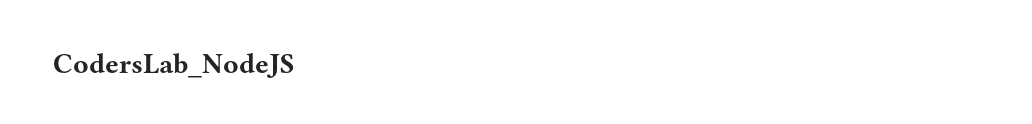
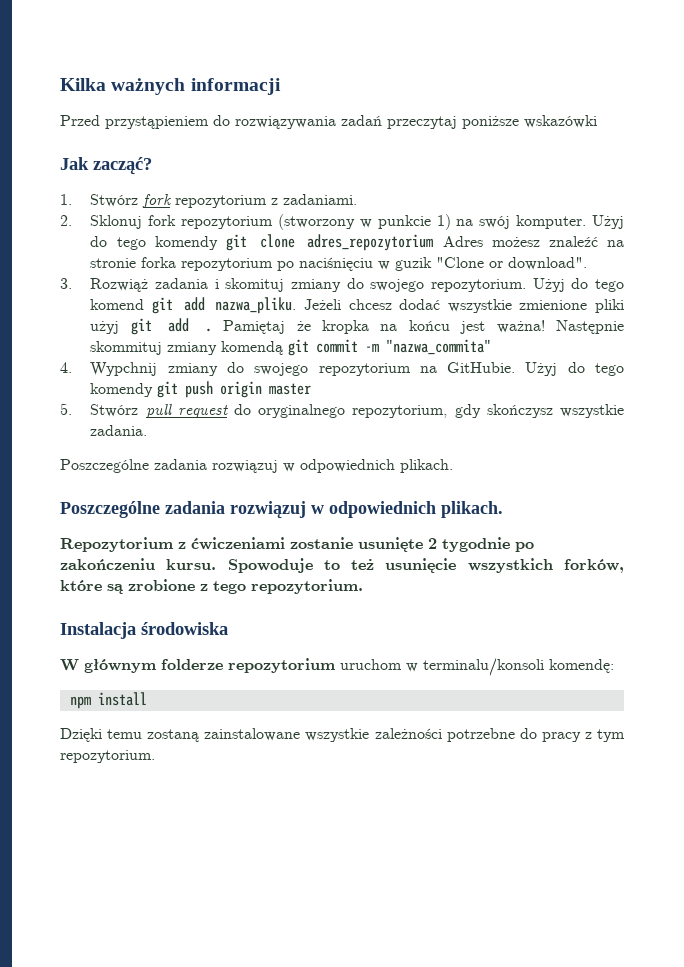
[53,53,294,78] CodersLab_NodeJS -> [60,78,281,95] [60,115,597,129] [60,157,152,175] [60,194,358,208] [60,214,624,230] [90,234,625,251] [90,257,588,271] [60,278,624,292] [90,297,625,314] [90,318,624,335] [90,339,492,356] [60,362,624,376] [90,381,312,398] [60,403,624,418] [90,425,148,436] [60,459,453,473] [60,501,503,519] [60,537,534,552] [60,558,624,573] [60,579,363,594] [60,622,228,639] [60,658,614,676] [69,692,147,709] [60,728,626,742] [60,750,155,763] Kilka ważnych informacji // Przed przystąpieniem do rozwiązywania zadań przeczytaj poniższe wskazówki // Jak zacząć? // 1. Stwórz fork repozytorium z zadaniami. // 2. Sklonuj fork repozytorium (stworzony w punkcie 1) na swój komputer. Użyj do tego komendy git clone adres_repozytorium Adres możesz znaleźć na stronie forka repozytorium po naciśnięciu w guzik "Clone or download". // 3. Rozwiąż zadania i skomituj zmiany do swojego repozytorium. Użyj do tego komend git add nazwa_pliku. Jeżeli chcesz dodać wszystkie zmienione pliki użyj git add . Pamiętaj że kropka na końcu jest ważna! Następnie skommituj zmiany komendą git commit -m "nazwa_commita" // 4. Wypchnij zmiany do swojego repozytorium na GitHubie. Użyj do tego komendy git push origin master // 5. Stwórz pull request do oryginalnego repozytorium, gdy skończysz wszystkie zadania. // Poszczególne zadania rozwiązuj w odpowiednich plikach. // Poszczególne zadania rozwiązuj w odpowiednich plikach. // Repozytorium z ćwiczeniami zostanie usunięte 2 tygodnie po zakończeniu kursu. Spowoduje to też usunięcie wszystkich forków, które są zrobione z tego repozytorium. // Instalacja środowiska // W głównym folderze repozytorium uruchom w terminalu/konsoli komendę: // npm install // Dzięki temu zostaną zainstalowane wszystkie zależności potrzebne do pracy z tym repozytorium.

